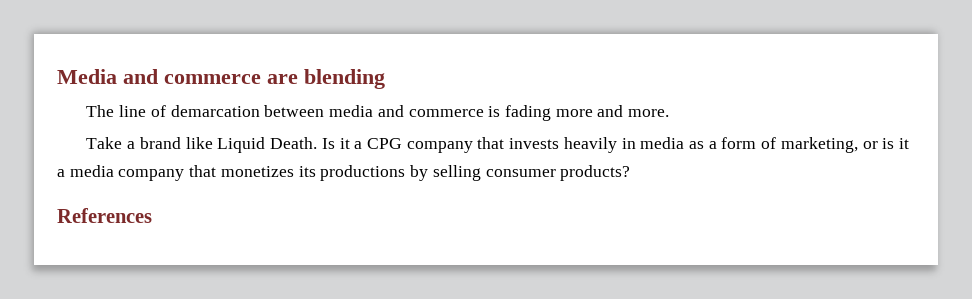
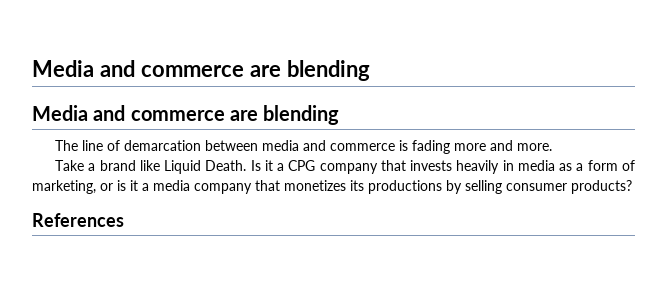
[57,69,385,89] Media and commerce are blending -> [32,60,370,81] [32,105,340,125] Media and commerce are blending // Media and commerce are blending

